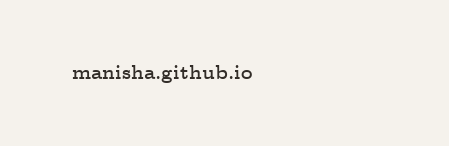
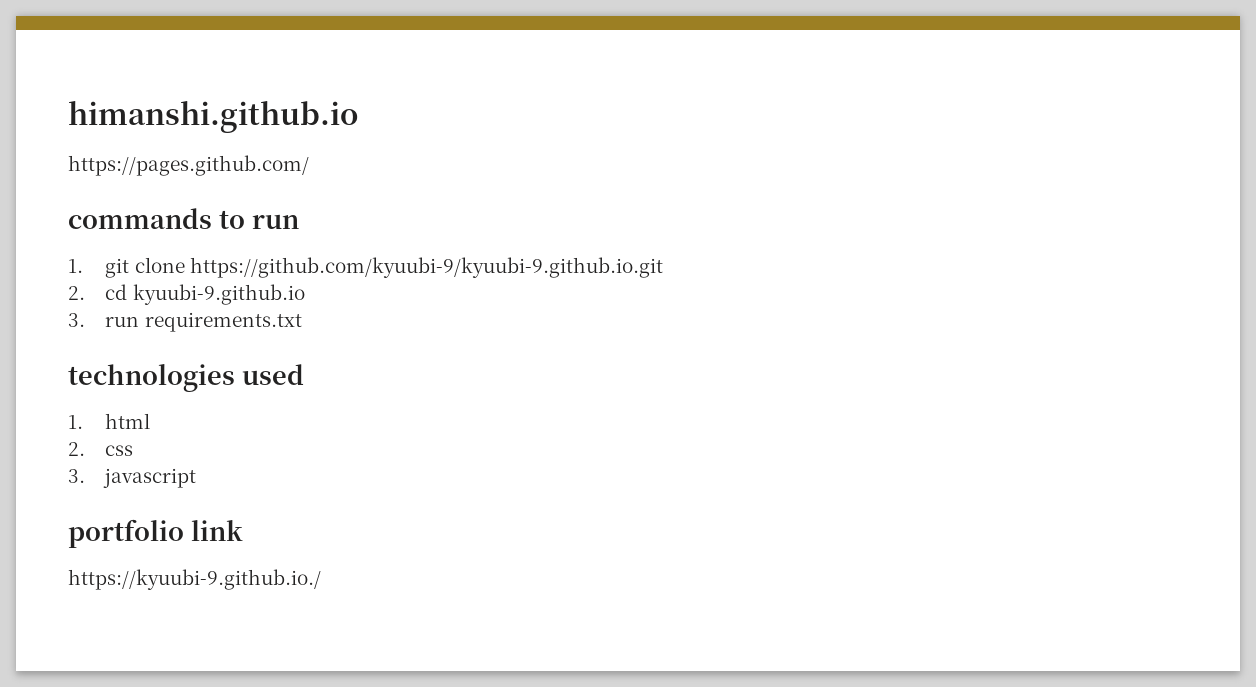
[72,65,253,83] manisha.github.io -> [68,100,358,133] [68,155,309,176] [68,208,299,229] [68,257,663,278] [68,284,305,305] [68,312,302,332] [68,364,304,392] [68,413,151,429] [68,442,134,456] [68,468,197,488] [68,519,243,548] [68,569,321,590] himanshi.github.io // https://pages.github.com/ // commands to run // 1. git clone https://github.com/kyuubi-9/kyuubi-9.github.io.git // 2. cd kyuubi-9.github.io // 3. run requirements.txt // technologies used // 1. html // 2. css // 3. javascript // portfolio link // https://kyuubi-9.github.io./

